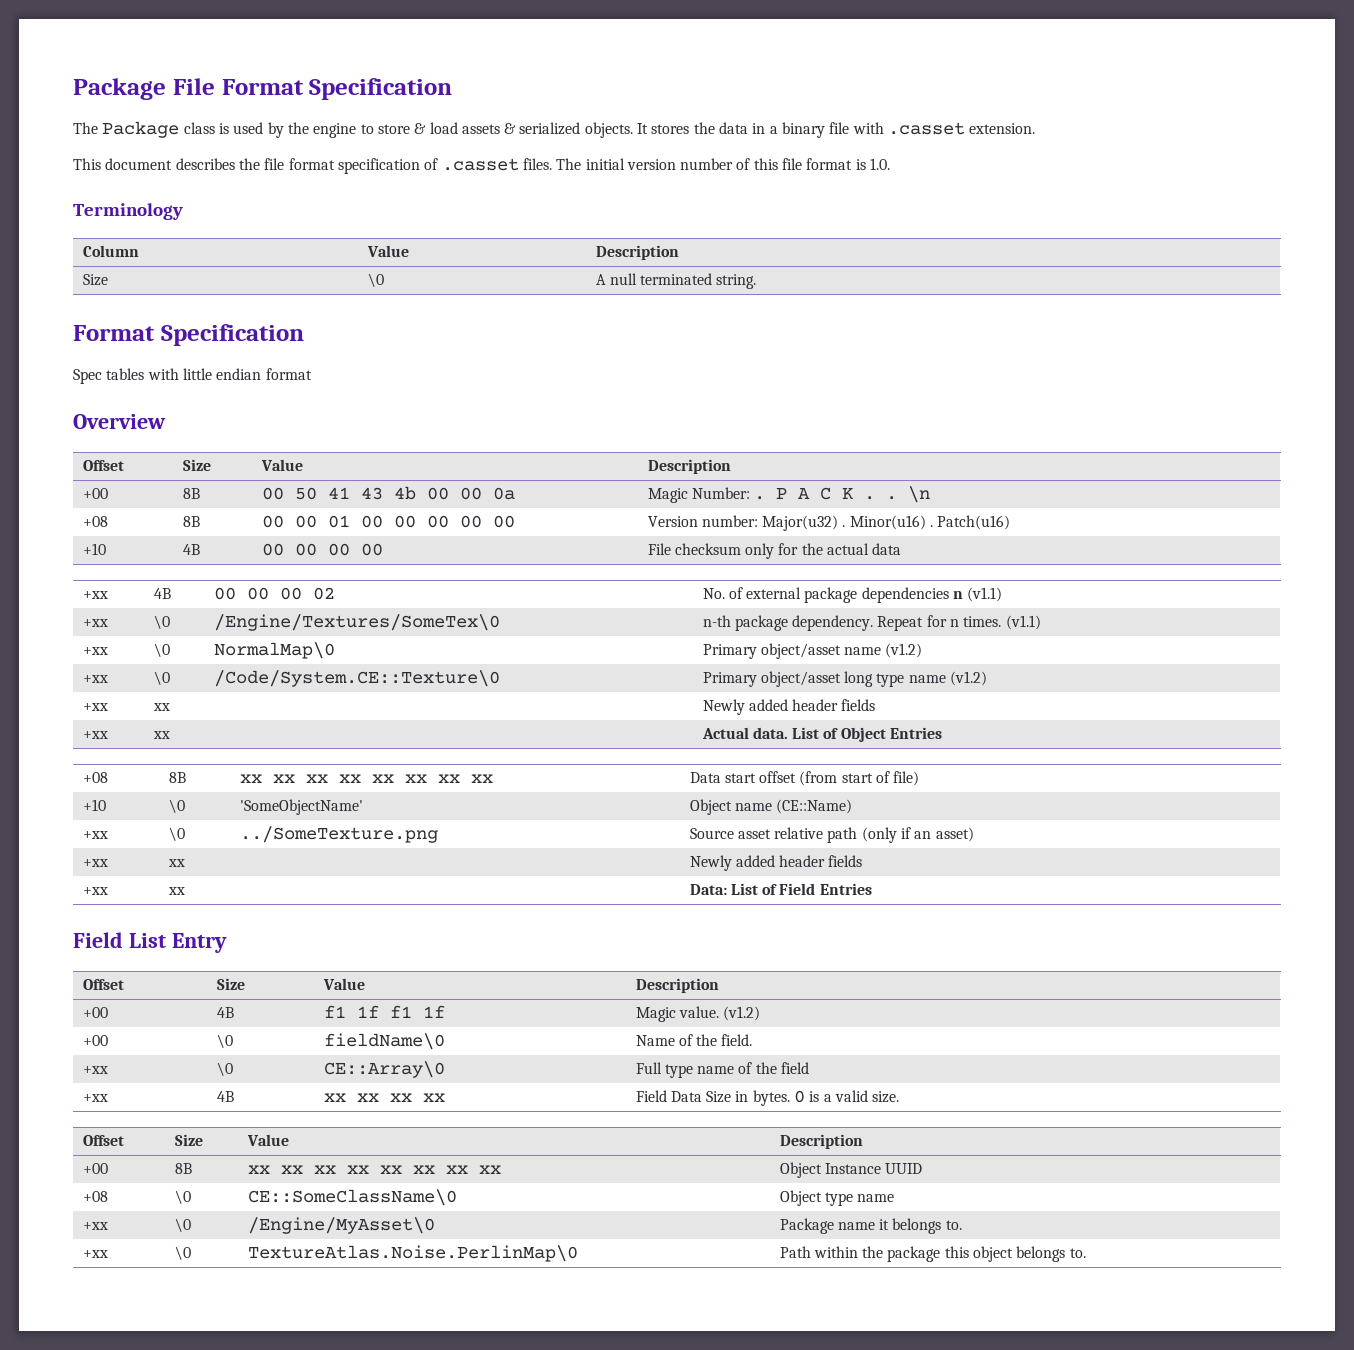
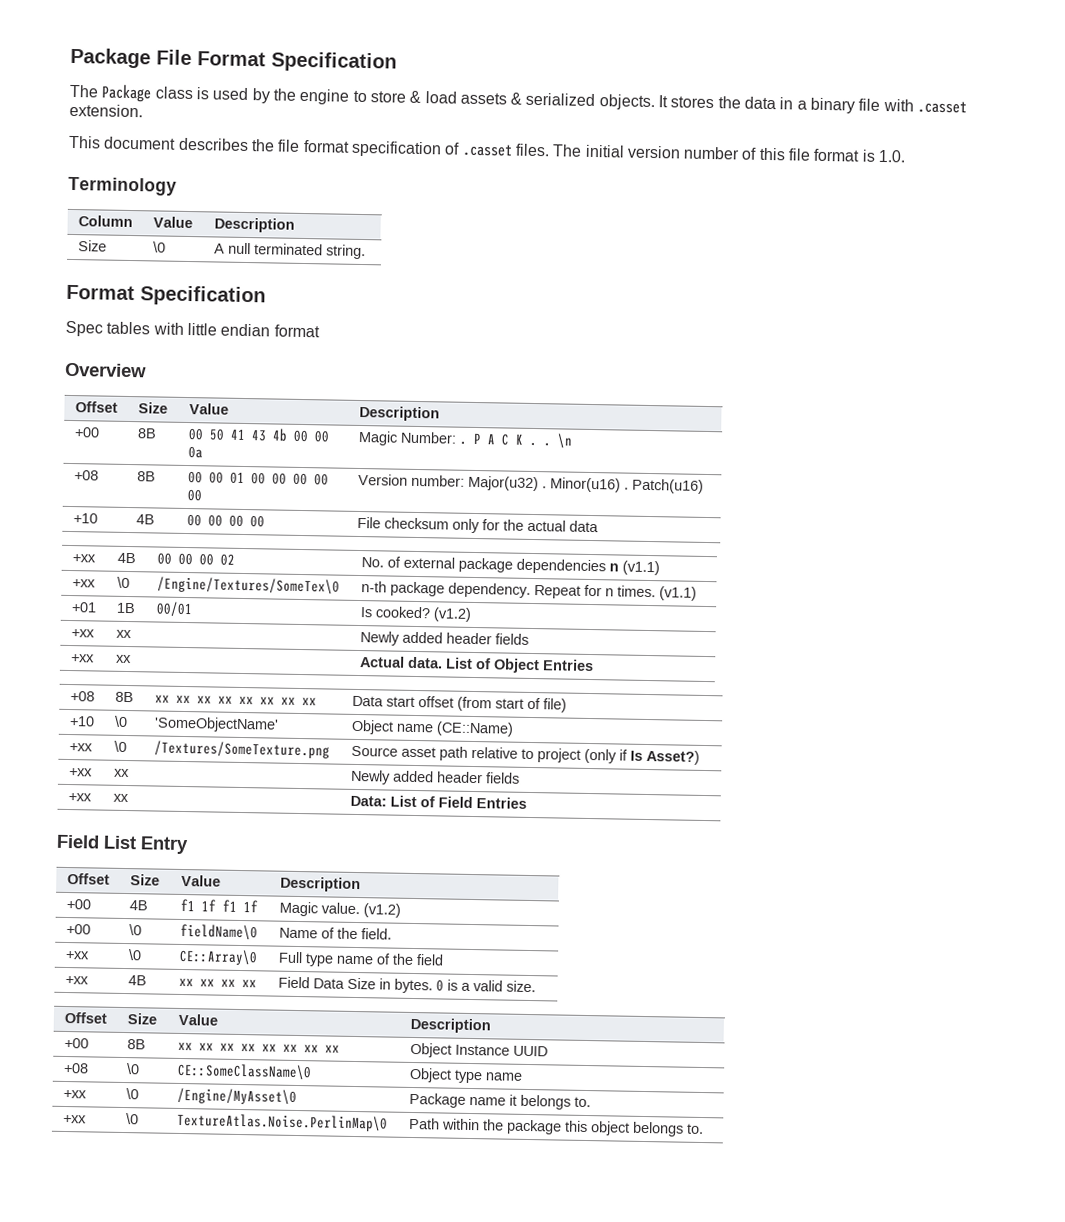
[82,647,108,655] [153,643,170,657] [213,642,335,659] [702,643,923,659] [82,675,108,683] [153,671,170,685] [213,670,500,687] [702,671,946,687] +xx | \0 | NormalMap\0 | Primary object/asset name (v1.2) // +xx | \0 | /Code/System.CE::Texture\0 | Primary object/asset long type name -> [70,602,97,613] [115,602,136,614] [155,601,193,618] [359,606,431,619] +01 | 1B | 00/01 | Is cooked?
[239,826,438,843] ../SomeTexture.png -> [153,740,330,759] /Textures/SomeTexture.png
[774,827,974,843] relative path (only if an asset) -> [438,746,700,765] path relative to project (only if Is Asset?)

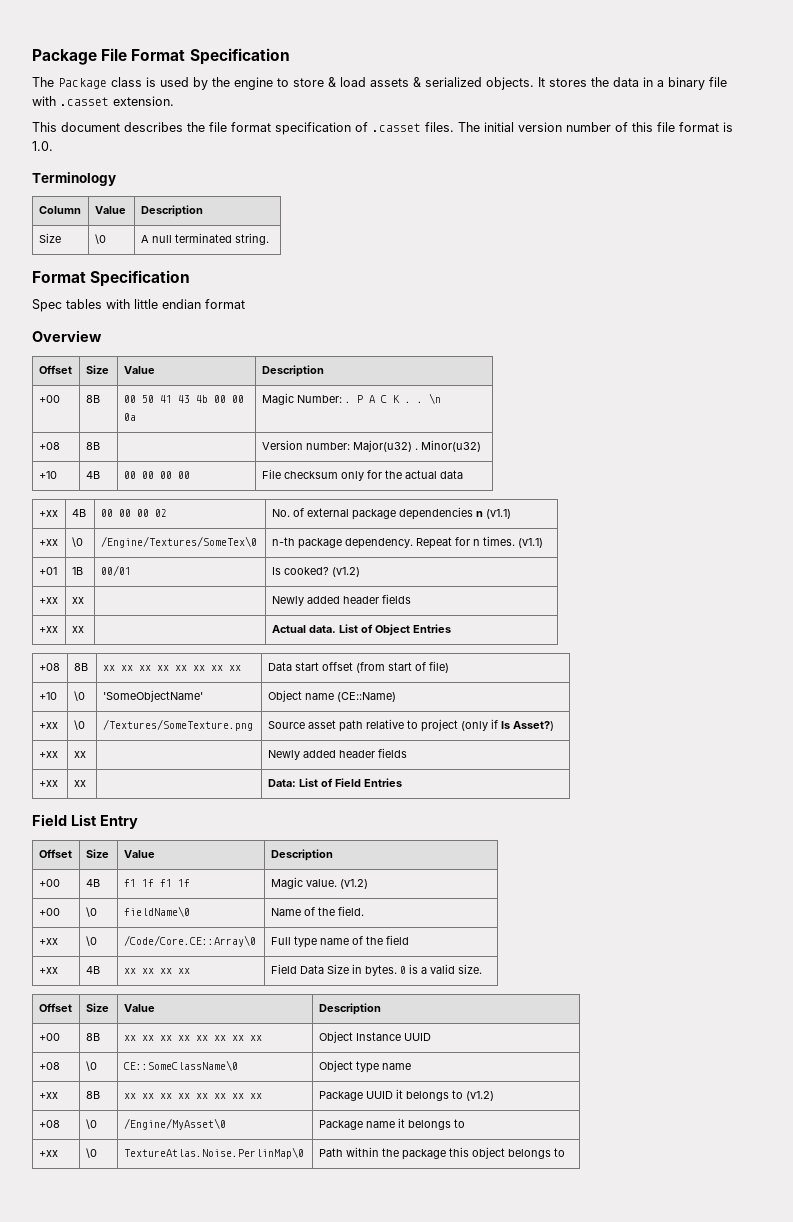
[187,471,329,486] [186,489,203,502] 00 00 01 00 00 00 00 00 -> (100, 446) none
[549,477,704,494] Minor(u16) . Patch(u16) -> [420,440,481,452] Minor(u32)
[178,948,258,966] CE::Array\0 -> [123,935,256,947] /Code/Core.CE::Array\0
(87, 1094) none -> [85,1091,100,1099] [123,1093,262,1099] [318,1089,494,1101] [38,1120,60,1128] | 8B | xx xx xx xx xx xx xx xx | Package UUID it belongs to (v1.2) // +08
[573,1096,591,1108] to. -> [453,1119,465,1128] to
[685,1123,704,1135] to. -> [553,1148,565,1157] to

